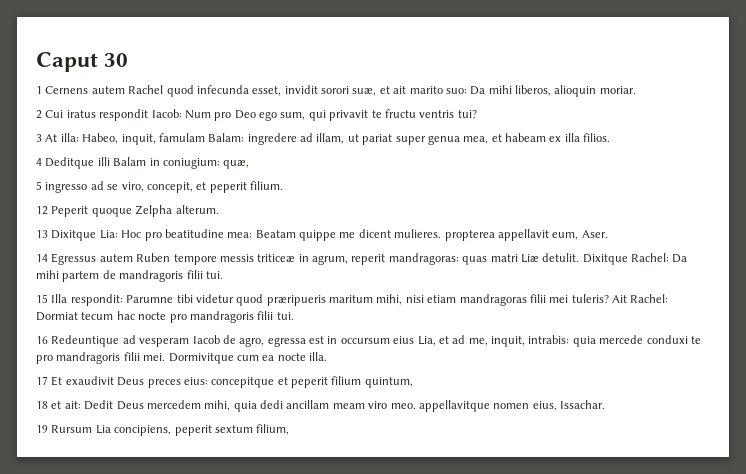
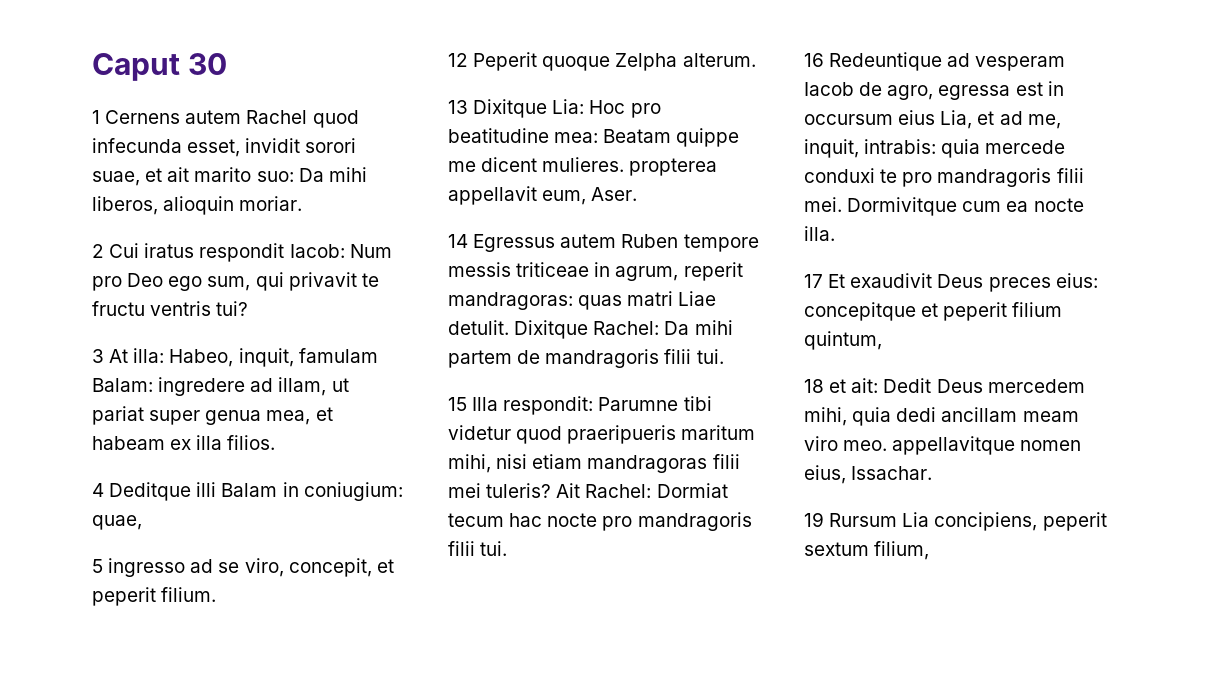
[352,88,377,96] suæ, -> [92,171,140,186] suae,
[223,160,250,169] quæ, -> [92,515,142,530] quae,
[257,254,296,262] triticeæ -> [516,262,590,277] triticeae
[520,254,539,263] Liæ -> [678,291,717,306] Liae
[266,295,326,306] præripueris -> [567,425,677,444] praeripueris

